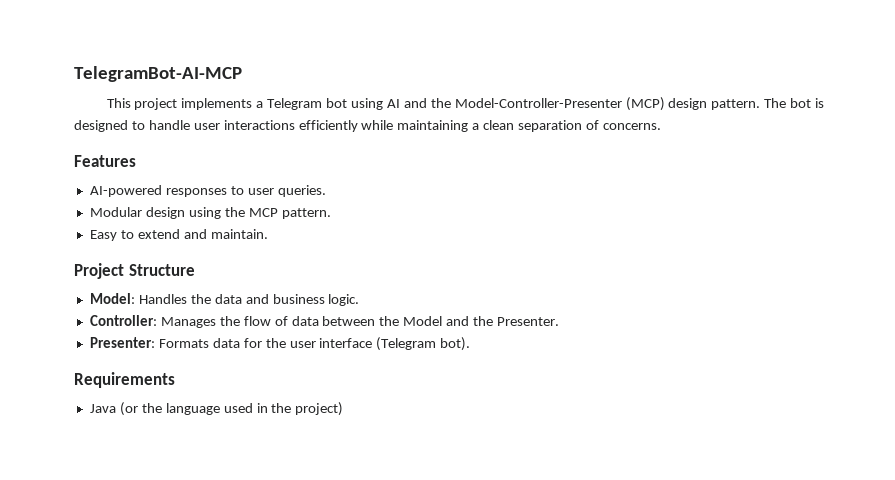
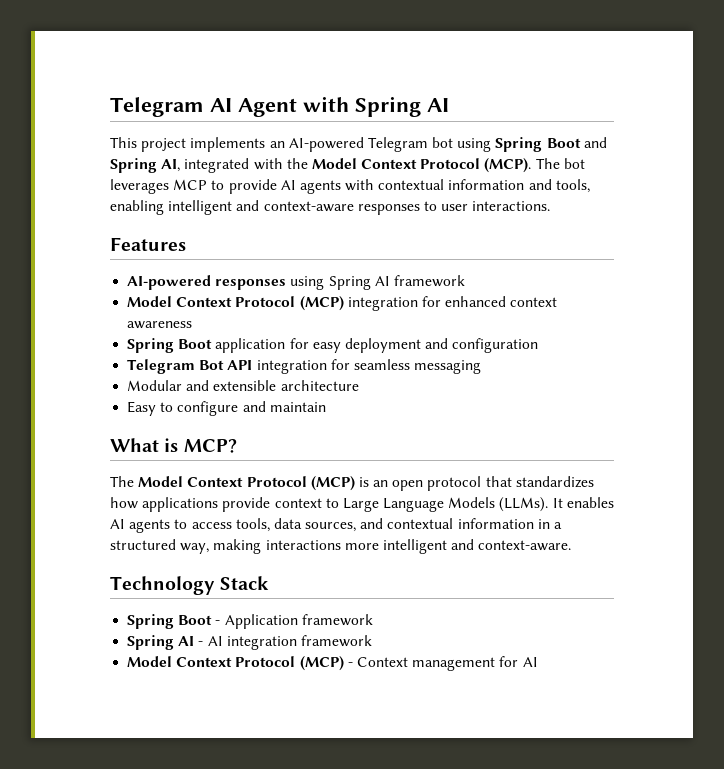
[74,66,242,82] TelegramBot-AI-MCP -> [110,96,449,117] Telegram AI Agent with Spring AI
[256,101,264,108] a -> [269,137,364,152] an AI-powered
[386,97,825,111] [74,120,661,132] [74,155,136,167] [89,185,326,197] [89,207,331,219] [89,229,268,241] [74,263,195,279] [89,293,360,306] [89,315,560,328] [89,337,471,351] [74,372,175,388] [89,402,344,416] AI and the Model-Controller-Presenter (MCP) design pattern. The bot is designed to handle user interactions efficiently while maintaining a clean separation of concerns. // Features // AI-powered responses to user queries. // Modular design using the MCP pattern. // Easy to extend and maintain. // Project Structure // Model: Handles the data and business logic. // Controller: Manages the flow of data between the Model and the Presenter. // Presenter: Formats data for the user interface (Telegram bot). // Requirements // Java (or the language used in the project) -> [495,137,607,152] [110,158,585,173] [110,179,590,194] [110,200,551,215] [110,237,186,251] [127,275,465,290] [127,296,558,311] [127,321,193,329] [127,338,539,353] [127,359,482,374] [127,380,359,391] [127,401,326,416] [110,438,237,453] [110,476,594,491] [110,497,614,512] [110,518,563,533] [110,539,572,554] [110,576,270,595] [127,614,373,629] [127,635,372,650] [127,656,538,671] Spring Boot and Spring AI, integrated with the Model Context Protocol (MCP). The bot leverages MCP to provide AI agents with contextual information and tools, enabling intelligent and context-aware responses to user interactions. // Features // AI-powered responses using Spring AI framework // Model Context Protocol (MCP) integration for enhanced context awareness // Spring Boot application for easy deployment and configuration // Telegram Bot API integration for seamless messaging // Modular and extensible architecture // Easy to configure and maintain // What is MCP? // The Model Context Protocol (MCP) is an open protocol that standardizes how applications provide context to Large Language Models (LLMs). It enables AI agents to access tools, data sources, and contextual information in a structured way, making interactions more intelligent and context-aware. // Technology Stack // Spring Boot - Application framework // Spring AI - AI integration framework // Model Context Protocol (MCP) - Context management for AI

